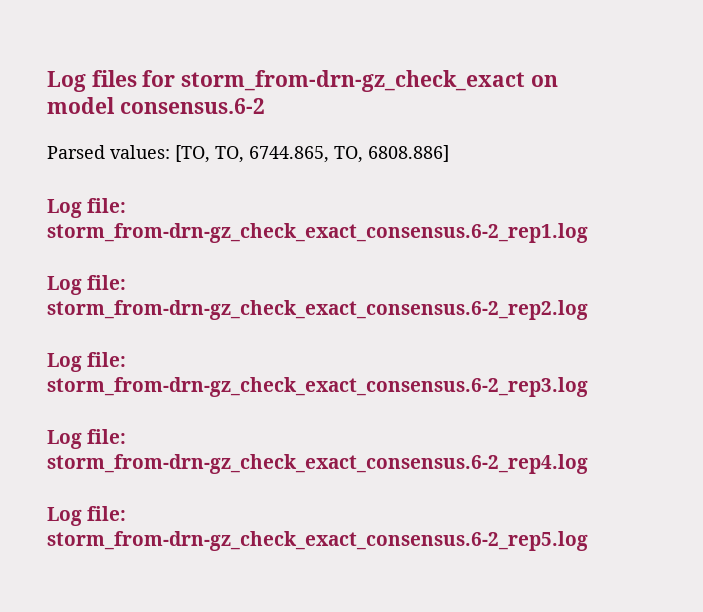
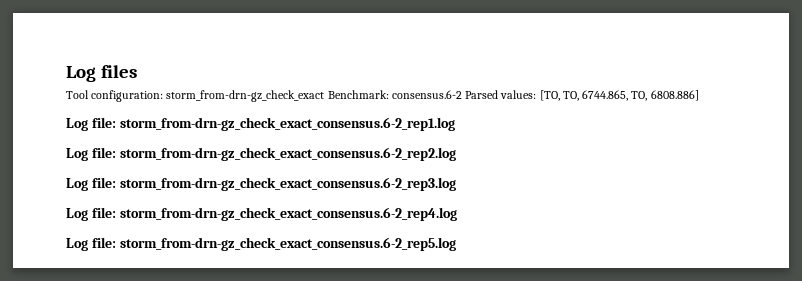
[142,70,558,92] [47,97,115,114] for storm_from-drn-gz_check_exact on model -> [66,90,389,102] // Tool configuration: storm_from-drn-gz_check_exact Benchmark:
(265, 106) // -> (462, 94) none

